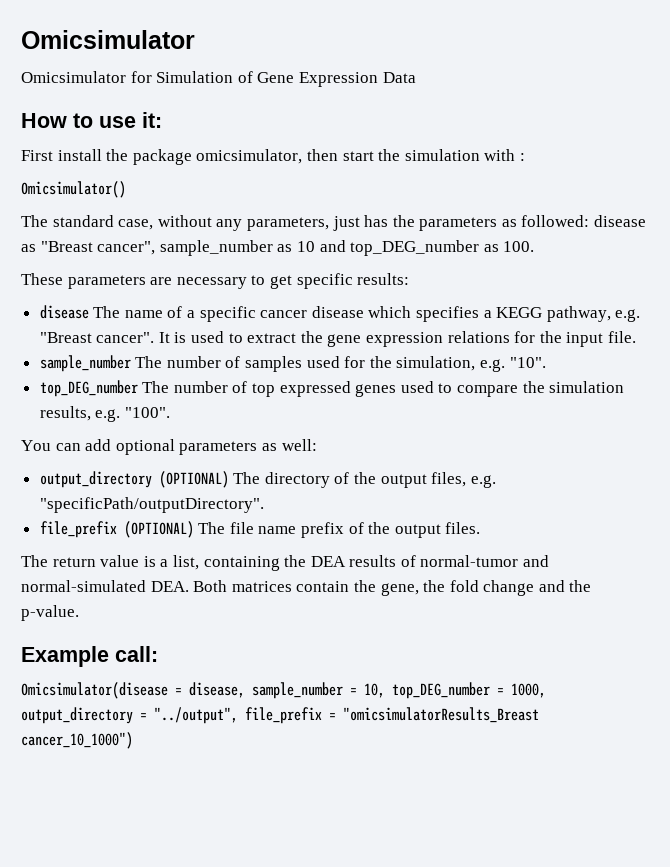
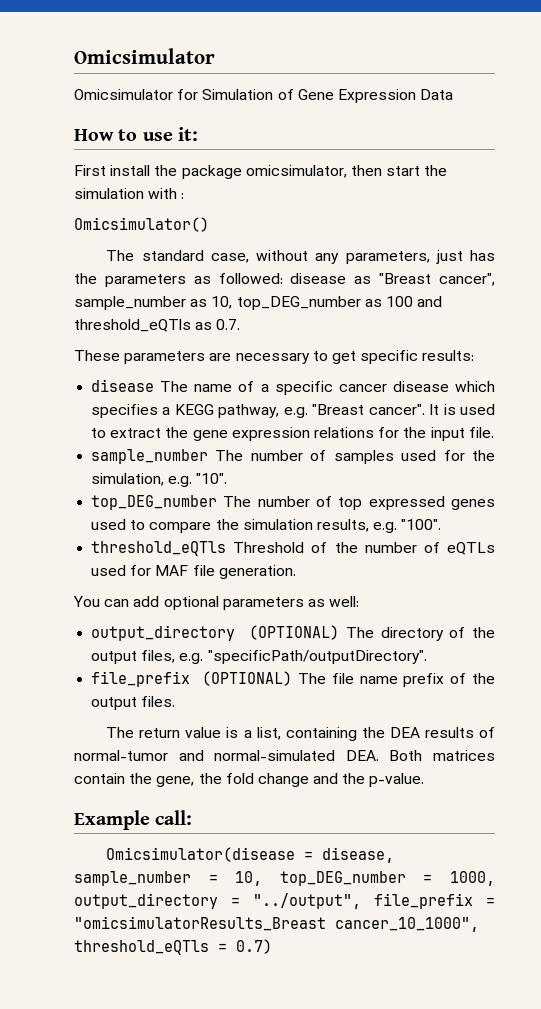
[296,240,535,256] 10 and top_DEG_number as 100. -> [211,296,443,310] [74,319,241,332] 10, top_DEG_number as 100 and threshold_eQTls as 0.7.
(170, 412) none -> [91,541,495,556] [91,565,296,579] // threshold_eQTls Threshold of the number of eQTLs used for MAF file generation.
[21,732,133,749] cancer_10_1000") -> [335,917,479,932] [74,939,272,955] cancer_10_1000", threshold_eQTls = 0.7)

